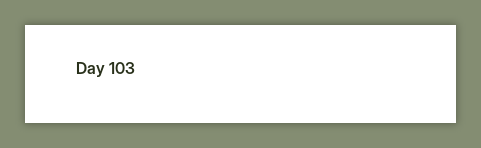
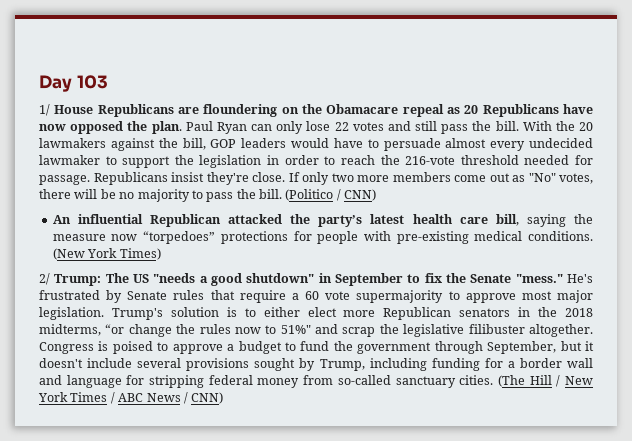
(136, 68) none -> [39,104,593,117] [39,121,593,134] [39,138,593,151] [39,155,594,168] [39,172,593,185] [39,189,377,202] [52,214,594,227] [52,231,594,244] [52,248,161,260] [39,273,593,286] [39,290,593,303] [39,307,594,320] [39,324,593,337] [39,341,594,354] [39,358,593,371] [39,375,593,388] [38,392,224,404] // 1/ House Republicans are floundering on the Obamacare repeal as 20 Republicans have now opposed the plan. Paul Ryan can only lose 22 votes and still pass the bill. With the 20 lawmakers against the bill, GOP leaders would have to persuade almost every undecided lawmaker to support the legislation in order to reach the 216-vote threshold needed for passage. Republicans insist they're close. If only two more members come out as "No" votes, there will be no majority to pass the bill. (Politico / CNN) // An influential Republican attacked the party’s latest health care bill, saying the measure now “torpedoes” protections for people with pre-existing medical conditions. (New York Times) // 2/ Trump: The US "needs a good shutdown" in September to fix the Senate "mess." He's frustrated by Senate rules that require a 60 vote supermajority to approve most major legislation. Trump's solution is to either elect more Republican senators in the 2018 midterms, “or change the rules now to 51%" and scrap the legislative filibuster altogether. Congress is poised to approve a budget to fund the government through September, but it doesn't include several provisions sought by Trump, including funding for a border wall and language for stripping federal money from so-called sanctuary cities. (The Hill / New York Times / ABC News / CNN)

